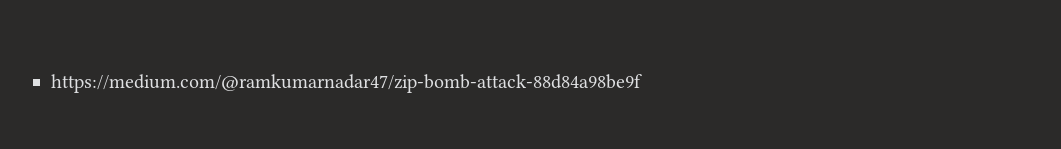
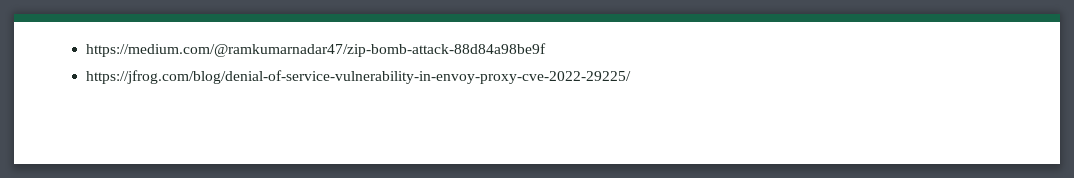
(642, 83) none -> [86,70,632,84] // https://jfrog.com/blog/denial-of-service-vulnerability-in-envoy-proxy-cve-2022-29225/

